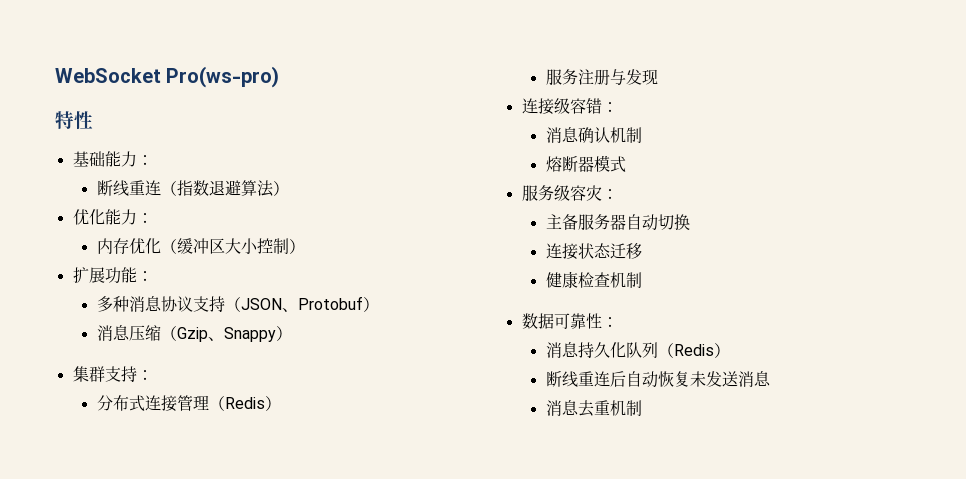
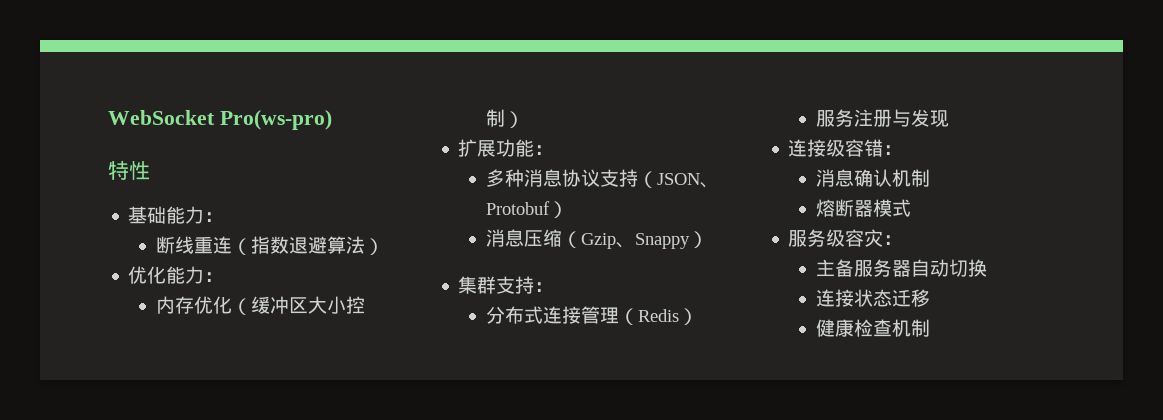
[521,313,618,329] [545,342,730,358] [545,371,771,388] [545,400,642,417] // 数据可靠性： // 消息持久化队列（Redis） // 断线重连后自动恢复未发送消息 // 消息去重机制 -> (930, 328) none

